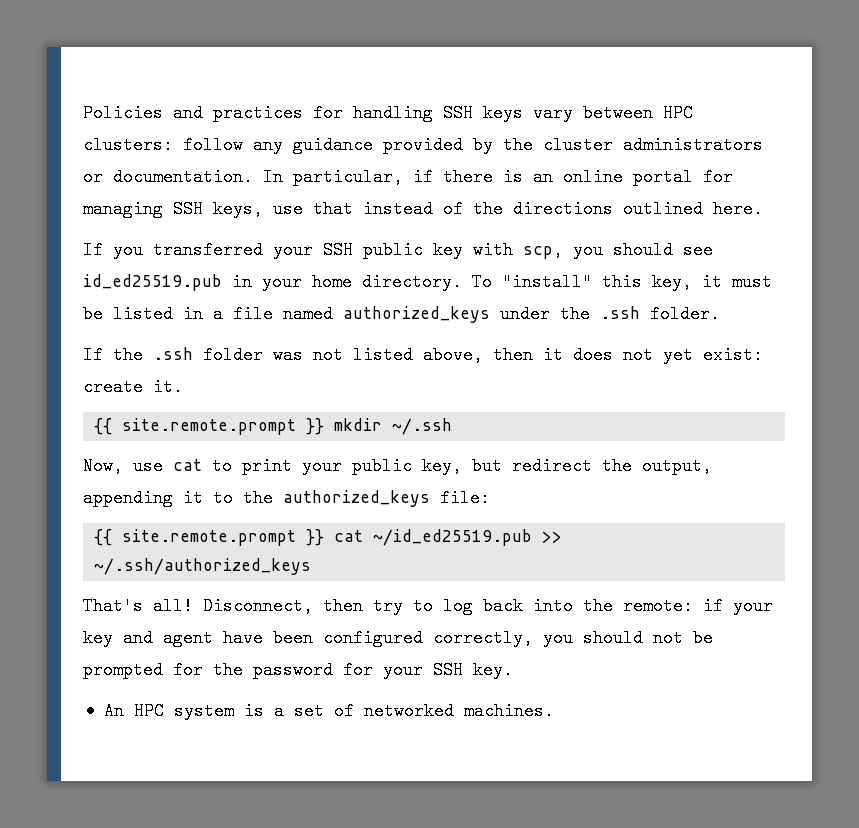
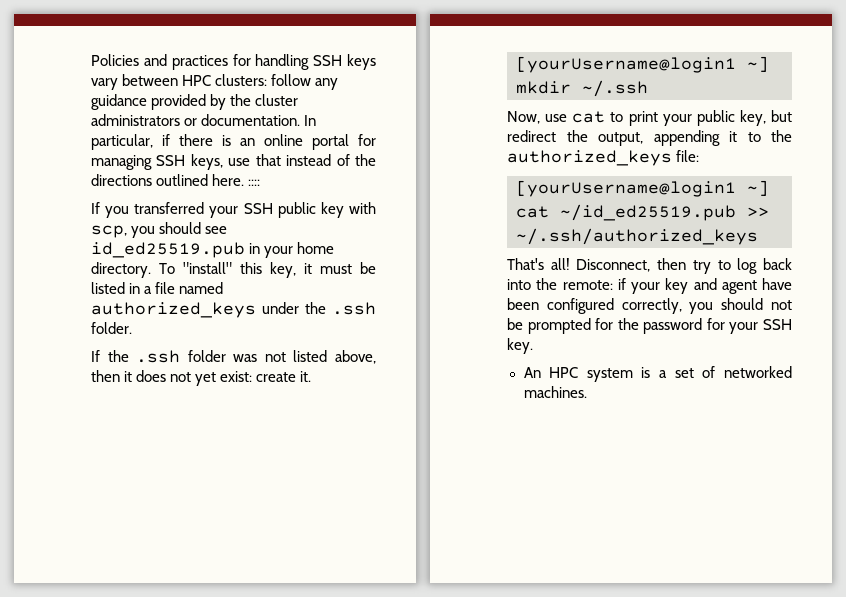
(763, 209) none -> [248,179,261,186] ::::
[94,418,325,435] {{ site.remote.prompt }} -> [516,56,769,73] [yourUsername@login1 ~]
[94,529,325,546] {{ site.remote.prompt }} -> [516,180,769,197] [yourUsername@login1 ~]

